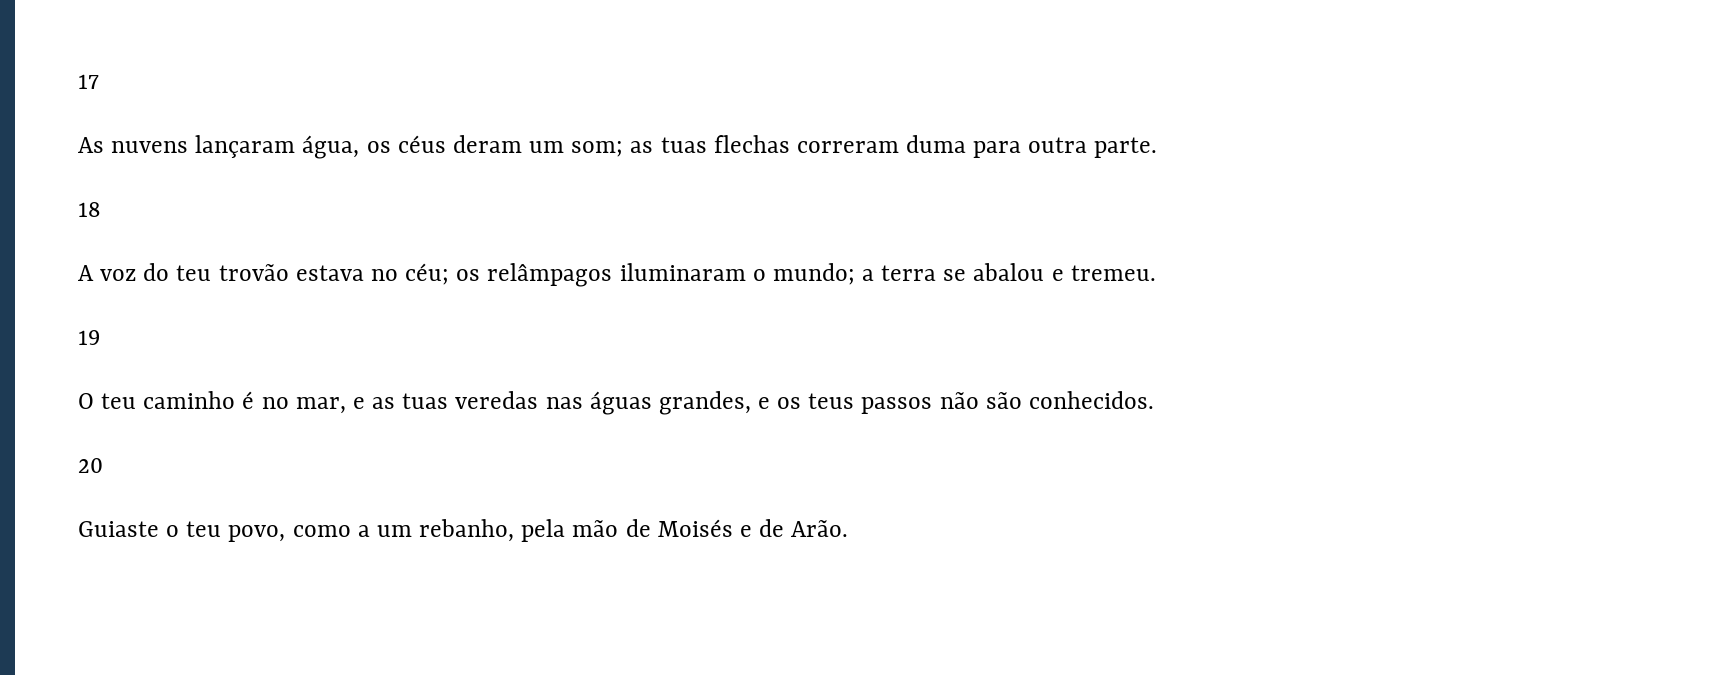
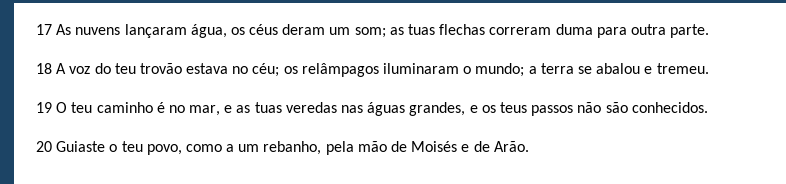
(99, 81) // -> (52, 29) none
(101, 209) // -> (52, 68) none
(100, 337) // -> (52, 107) none
(103, 465) // -> (52, 146) none

